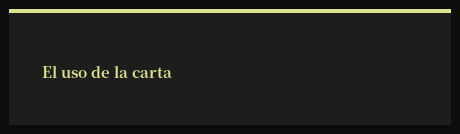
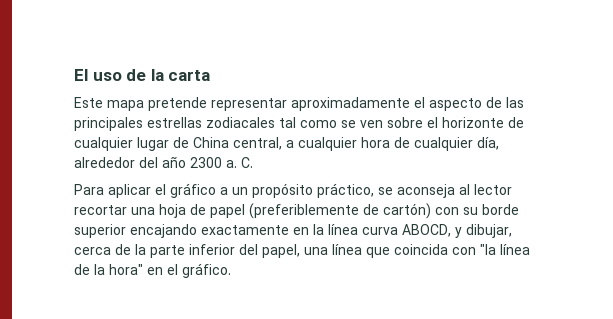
(173, 72) none -> [74,97,524,111] [74,117,524,131] [74,137,499,151] [74,156,253,168] [74,183,512,198] [74,203,519,219] [74,224,512,238] [74,244,530,258] [74,263,231,278] // Este mapa pretende representar aproximadamente el aspecto de las principales estrellas zodiacales tal como se ven sobre el horizonte de cualquier lugar de China central, a cualquier hora de cualquier día, alrededor del año 2300 a. C. // Para aplicar el gráfico a un propósito práctico, se aconseja al lector recortar una hoja de papel (preferiblemente de cartón) con su borde superior encajando exactamente en la línea curva ABOCD, y dibujar, cerca de la parte inferior del papel, una línea que coincida con "la línea de la hora" en el gráfico.

